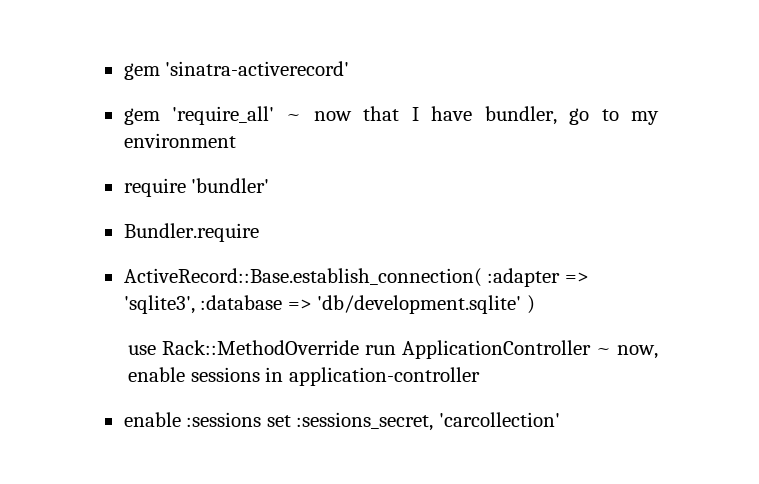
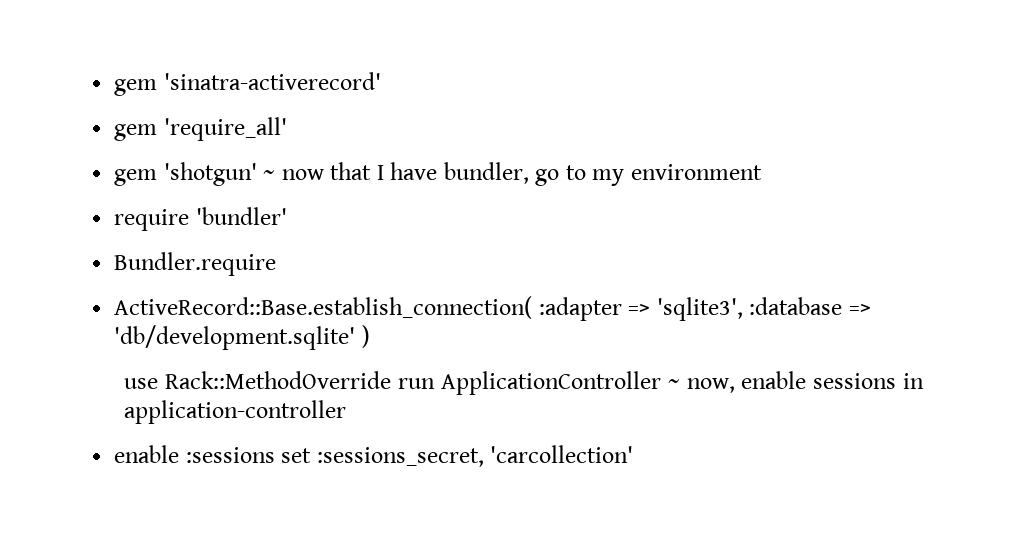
(274, 115) none -> [114,162,257,186] // gem 'shotgun'

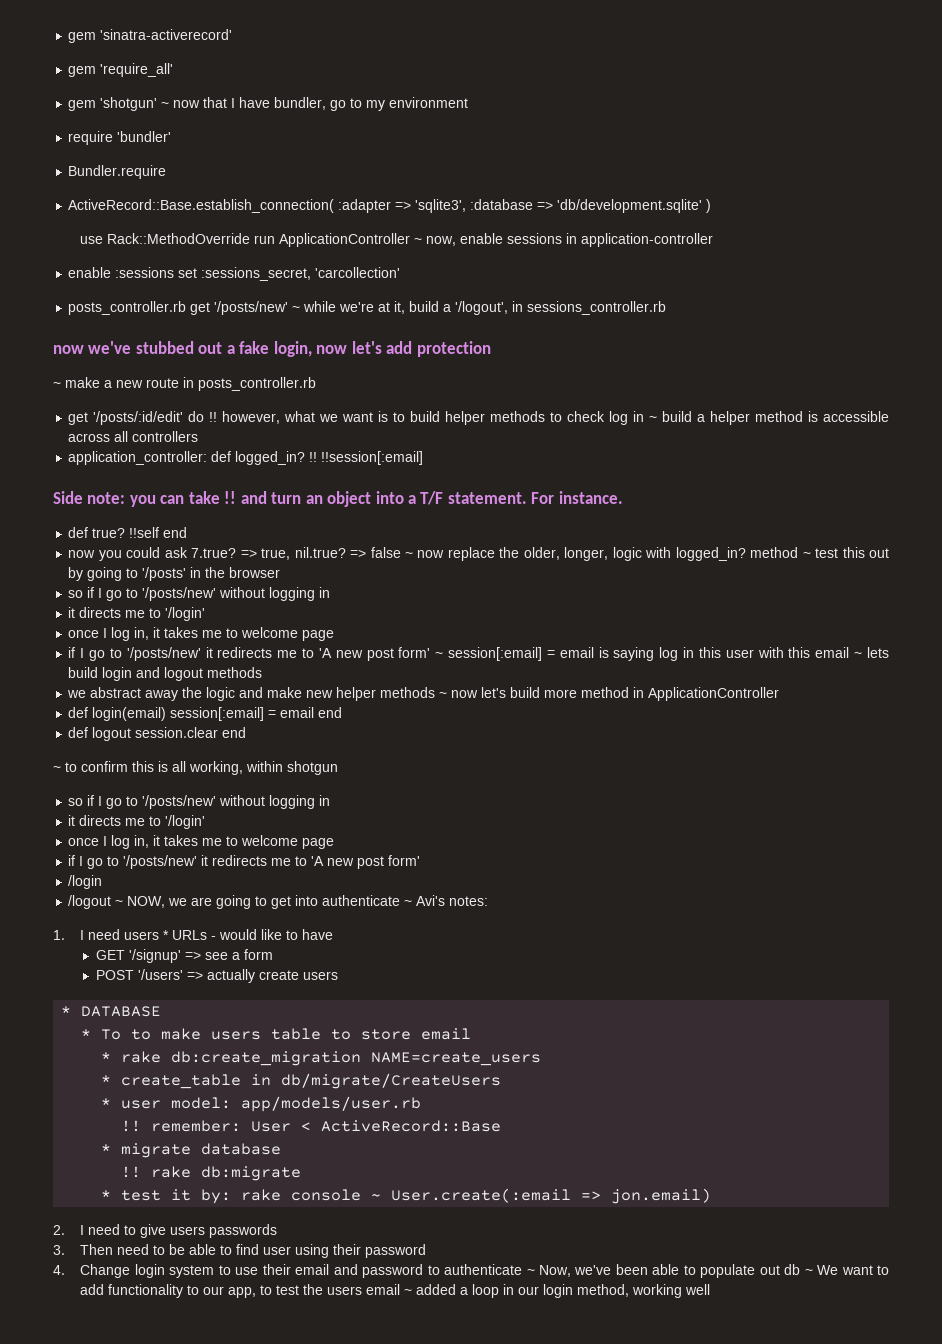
(634, 454) none -> [68,301,667,315] [53,341,491,357] [53,377,316,391] [68,411,889,425] [68,431,199,442] [68,451,424,465] [53,491,623,507] [68,527,188,538] [68,547,889,561] [68,567,281,581] [68,587,331,601] [68,607,206,621] [68,627,335,641] [68,647,889,661] [68,667,263,681] [67,687,780,701] [68,707,343,721] [68,727,247,741] [53,761,338,775] [68,795,331,809] [68,815,206,829] [68,835,335,849] [68,855,421,869] [68,875,103,889] [68,895,489,909] [53,929,334,940] [95,949,273,963] [95,969,338,983] [61,1006,162,1017] [81,1028,472,1040] [101,1051,542,1066] [101,1073,502,1089] [101,1096,422,1112] [121,1120,502,1132] [101,1143,282,1158] [121,1166,302,1181] [101,1188,712,1204] [53,1224,278,1238] [53,1244,427,1258] [53,1264,890,1278] [80,1284,711,1298] // posts_controller.rb get '/posts/new' ~ while we're at it, build a '/logout', in sessions_controller.rb // now we've stubbed out a fake login, now let's add protection // ~ make a new route in posts_controller.rb // get '/posts/:id/edit' do !! however, what we want is to build helper methods to check log in ~ build a helper method is accessible across all controllers // application_controller: def logged_in? !! !!session[:email] // Side note: you can take !! and turn an object into a T/F statement. For instance. // def true? !!self end // now you could ask 7.true? => true, nil.true? => false ~ now replace the older, longer, logic with logged_in? method ~ test this out by going to '/posts' in the browser // so if I go to '/posts/new' without logging in // it directs me to '/login' // once I log in, it takes me to welcome page // if I go to '/posts/new' it redirects me to 'A new post form' ~ session[:email] = email is saying log in this user with this email ~ lets build login and logout methods // we abstract away the logic and make new helper methods ~ now let's build more method in ApplicationController // def login(email) session[:email] = email end // def logout session.clear end // ~ to confirm this is all working, within shotgun // so if I go to '/posts/new' without logging in // it directs me to '/login' // once I log in, it takes me to welcome page // if I go to '/posts/new' it redirects me to 'A new post form' // /login // /logout ~ NOW, we are going to get into authenticate ~ Avi's notes: // 1. I need users * URLs - would like to have // GET '/signup' => see a form // POST '/users' => actually create users // * DATABASE // * To to make users table to store email // * rake db:create_migration NAME=create_users // * create_table in db/migrate/CreateUsers // * user model: app/models/user.rb // !! remember: User < ActiveRecord::Base // * migrate database // !! rake db:migrate // * test it by: rake console ~ User.create(:email => jon.email) // 2. I need to give users passwords // 3. Then need to be able to find user using their password // 4. Change login system to use their email and password to authenticate ~ Now, we've been able to populate out db ~ We want to add functionality to our app, to test the users email ~ added a loop in our login method, working well

